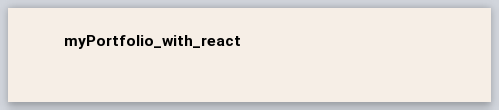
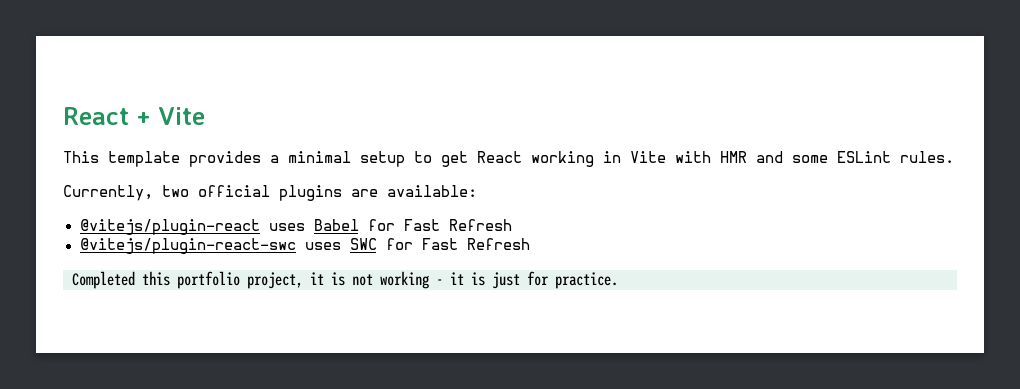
[64,35,241,49] myPortfolio_with_react -> [63,107,205,125] [63,151,954,167] [63,185,477,201] [79,219,512,235] [79,238,530,254] [72,271,618,289] React + Vite // This template provides a minimal setup to get React working in Vite with HMR and some ESLint rules. // Currently, two official plugins are available: // @vitejs/plugin-react uses Babel for Fast Refresh // @vitejs/plugin-react-swc uses SWC for Fast Refresh // Completed this portfolio project, it is not working - it is just for practice.

